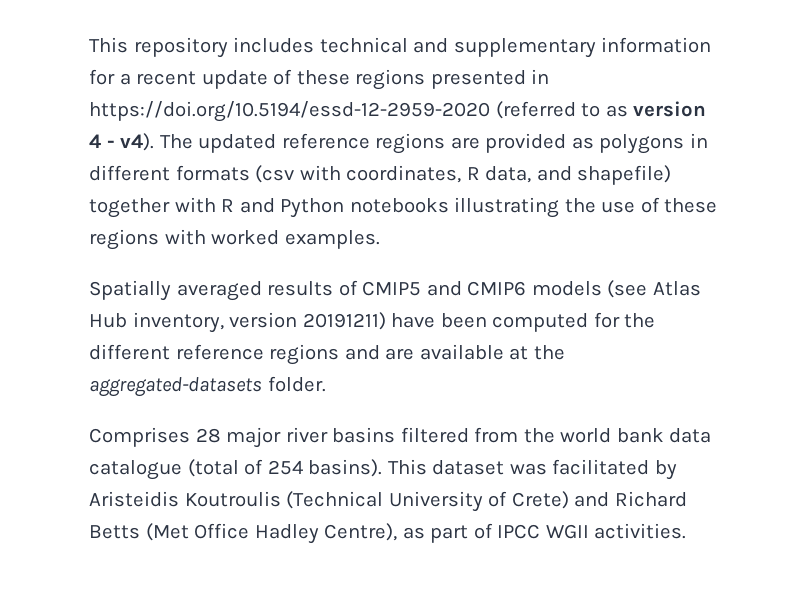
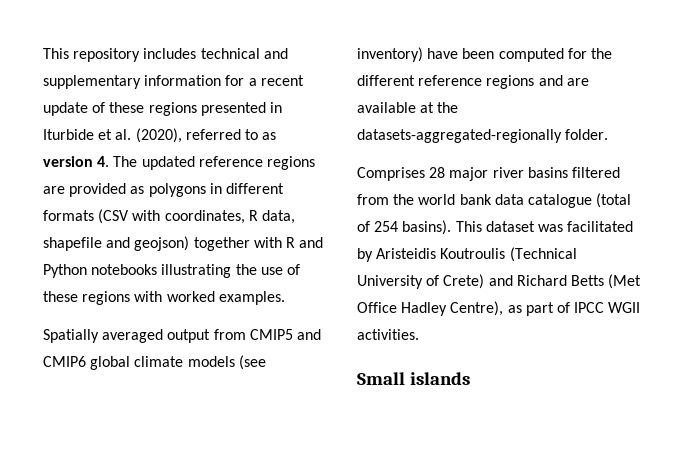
[89,101,707,122] [89,133,155,151] https://doi.org/10.5194/essd-12-2959-2020 (referred to as version 4 - v4). -> [43,128,277,143] [43,156,110,167] Iturbide et al. (2020), referred to as version 4.
[255,165,295,183] (csv -> [98,209,130,224] (CSV
[536,165,672,185] and shapefile) -> [43,236,190,251] shapefile and geojson)
[267,280,358,296] results of -> [167,329,246,343] output from
[531,280,701,298] [89,312,386,333] models (see Atlas Hub inventory, version 20191211) -> [90,355,266,370] [357,47,423,62] global climate models (see inventory)
[89,377,262,397] aggregated-datasets -> [357,129,562,143] datasets-aggregated-regionally
(687, 531) none -> [357,372,470,385] // Small islands

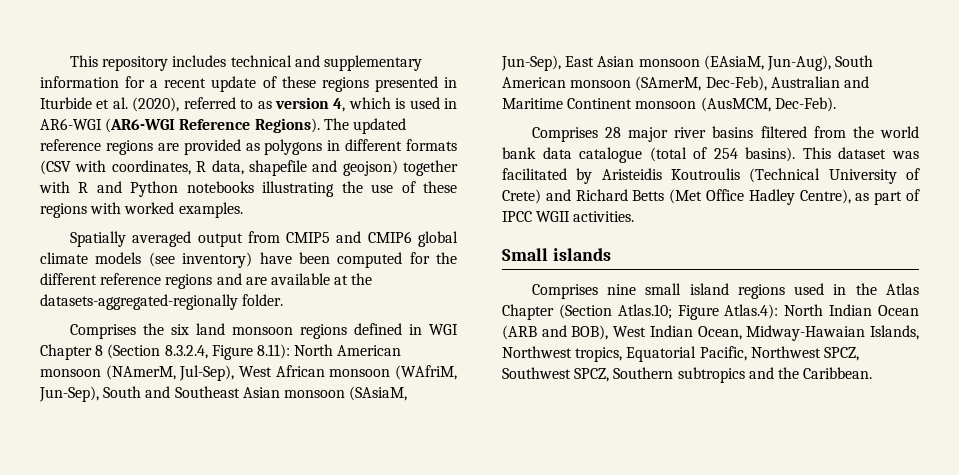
[97,156,110,167] 4. -> [333,97,458,112] [40,118,320,133] 4, which is used in AR6-WGI (AR6-WGI Reference Regions).
(609, 134) none -> [69,323,458,339] [40,344,402,360] [40,365,457,381] [39,386,408,402] [501,55,874,71] [502,76,869,91] [502,97,836,112] // Comprises the six land monsoon regions defined in WGI Chapter 8 (Section 8.3.2.4, Figure 8.11): North American monsoon (NAmerM, Jul-Sep), West African monsoon (WAfriM, Jun-Sep), South and Southeast Asian monsoon (SAsiaM, Jun-Sep), East Asian monsoon (EAsiaM, Jun-Aug), South American monsoon (SAmerM, Dec-Feb), Australian and Maritime Continent monsoon (AusMCM, Dec-Feb).
(470, 378) none -> [531,283,919,299] [502,304,919,320] [502,325,919,341] [502,346,859,362] [502,367,873,383] // Comprises nine small island regions used in the Atlas Chapter (Section Atlas.10; Figure Atlas.4): North Indian Ocean (ARB and BOB), West Indian Ocean, Midway-Hawaian Islands, Northwest tropics, Equatorial Pacific, Northwest SPCZ, Southwest SPCZ, Southern subtropics and the Caribbean.

